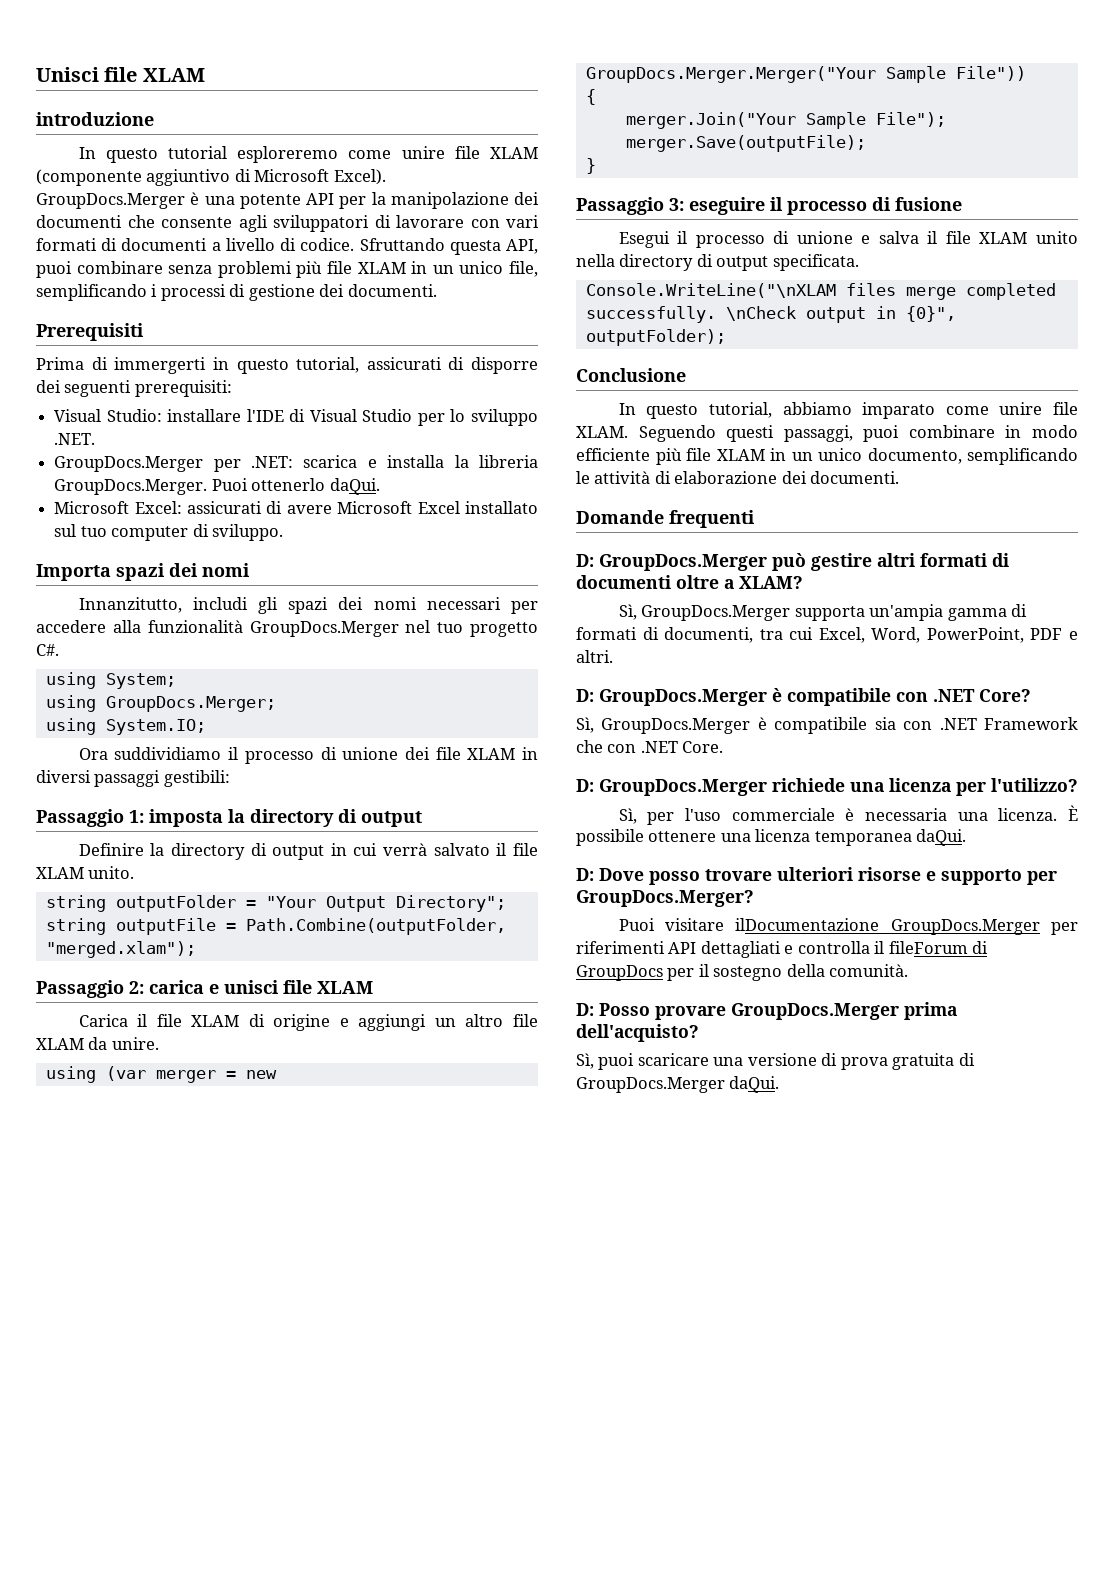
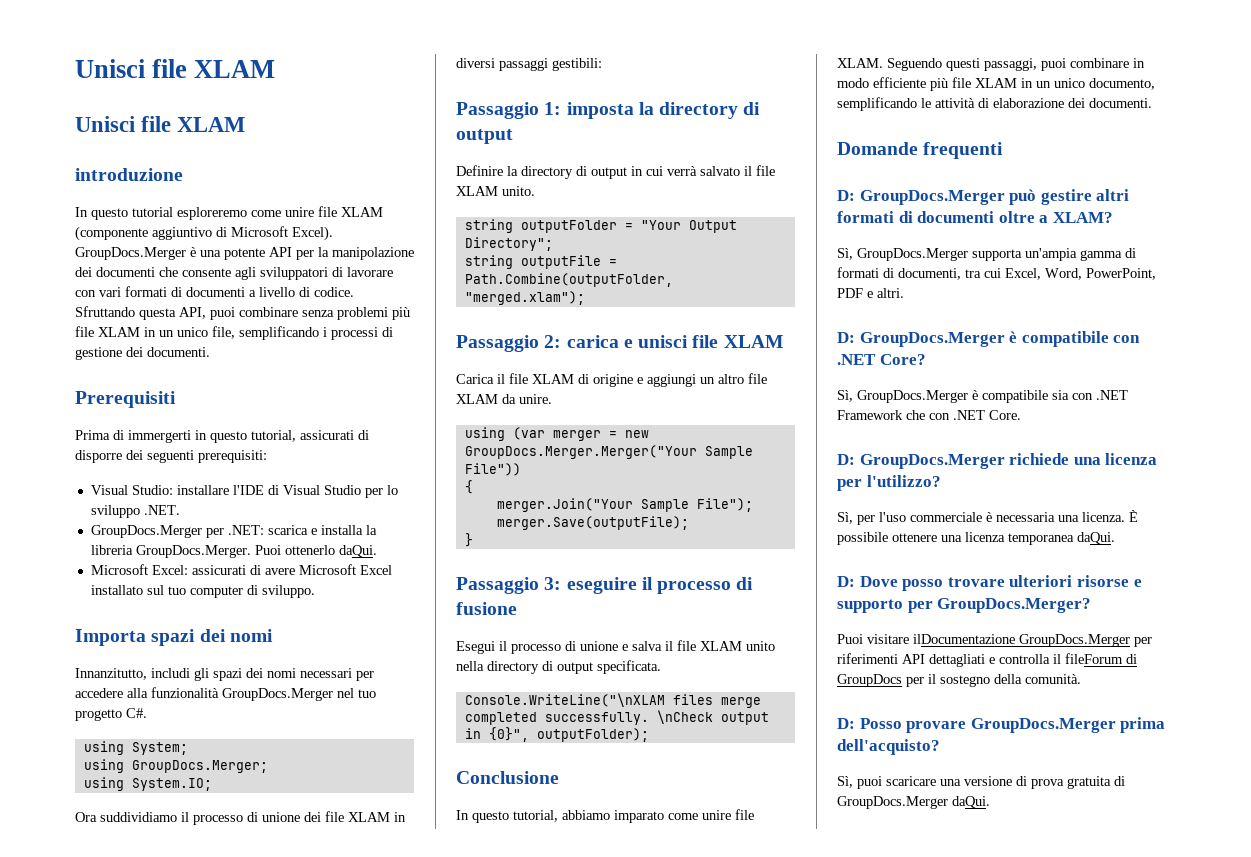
[36,67,205,82] Unisci file XLAM -> [75,59,276,78] [75,116,246,132] Unisci file XLAM // Unisci file XLAM

